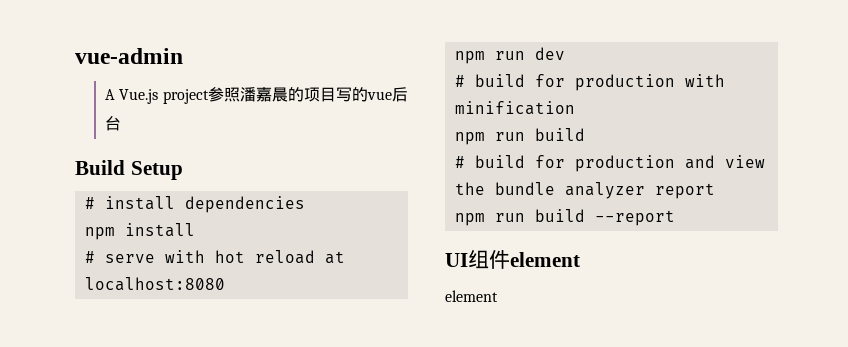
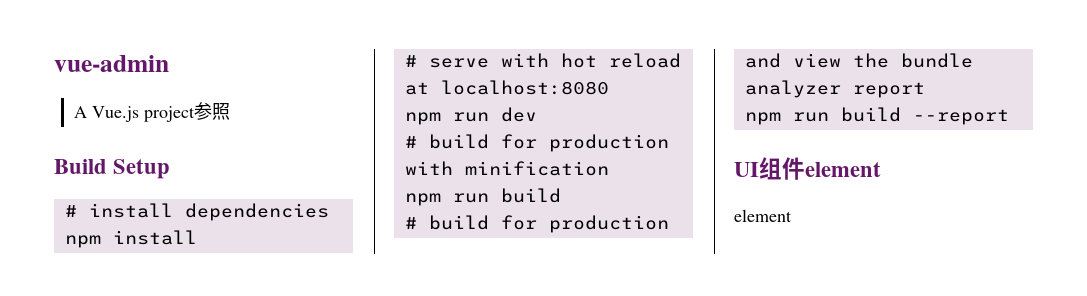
[239,87,408,102] [105,116,122,131] 潘嘉晨的项目写的vue后台 -> (230, 111) none

